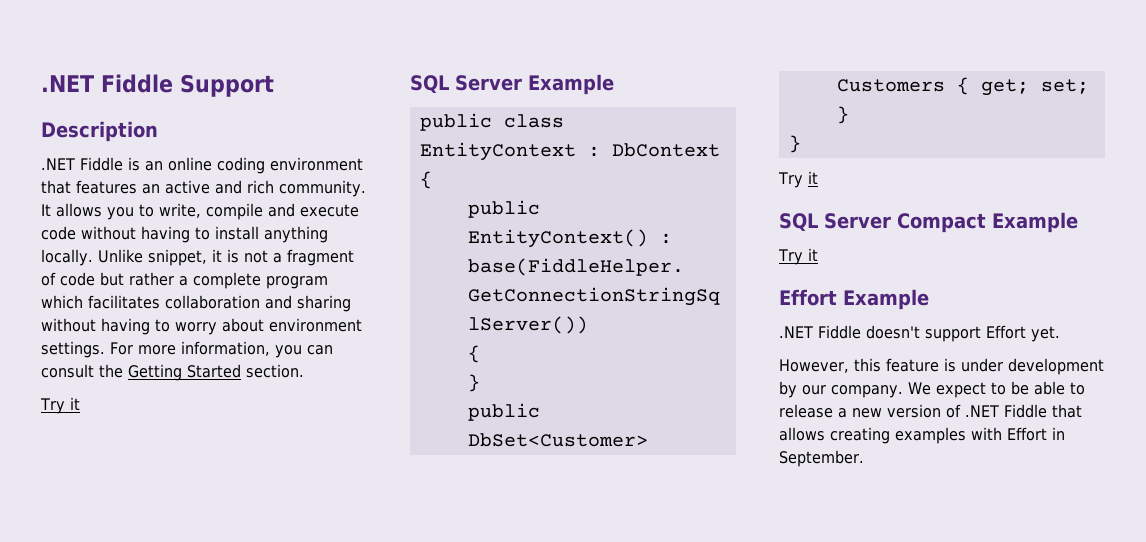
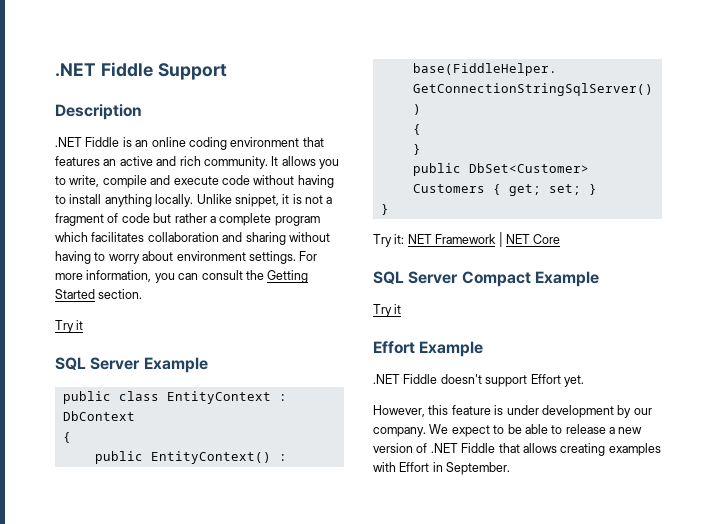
[807,171,818,184] it -> [394,232,561,247] it: NET Framework | NET Core

